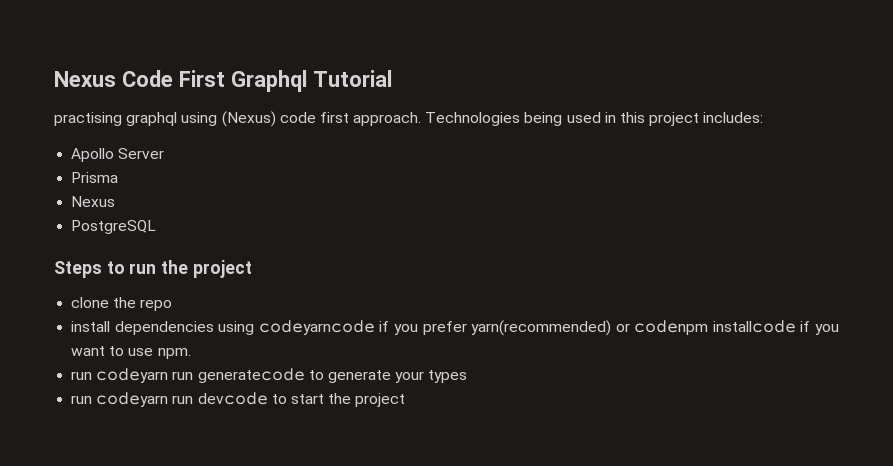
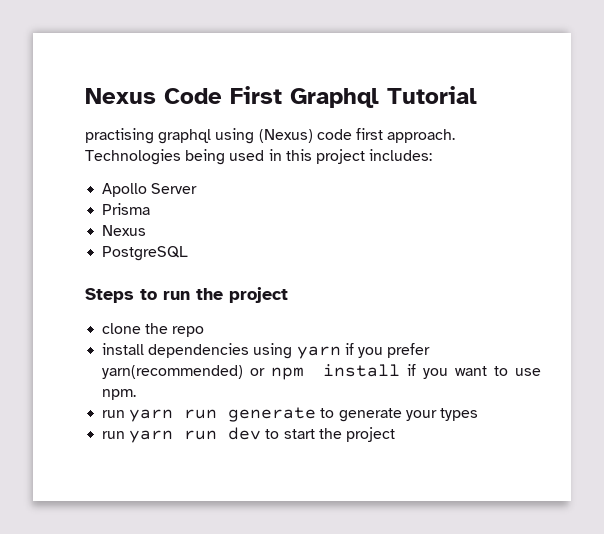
[258,320,375,335] codeyarncode -> [296,346,341,359] yarn
[634,320,796,335] codenpm installcode -> [271,364,400,380] npm install
[96,368,305,383] codeyarn run generatecode -> [129,407,317,422] yarn run generate
[96,392,268,407] codeyarn run devcode -> [129,427,262,443] yarn run dev

